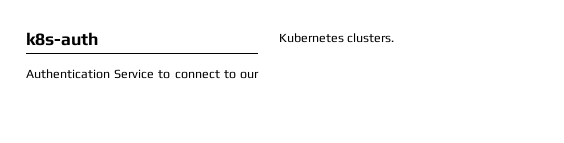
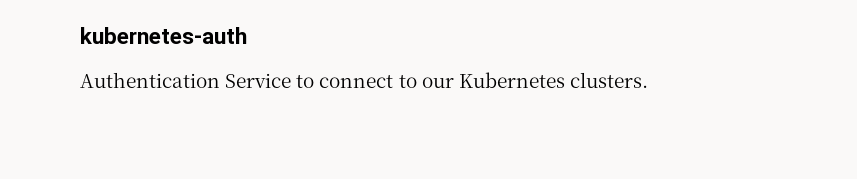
[26,32,98,46] k8s-auth -> [80,27,247,44] kubernetes-auth

